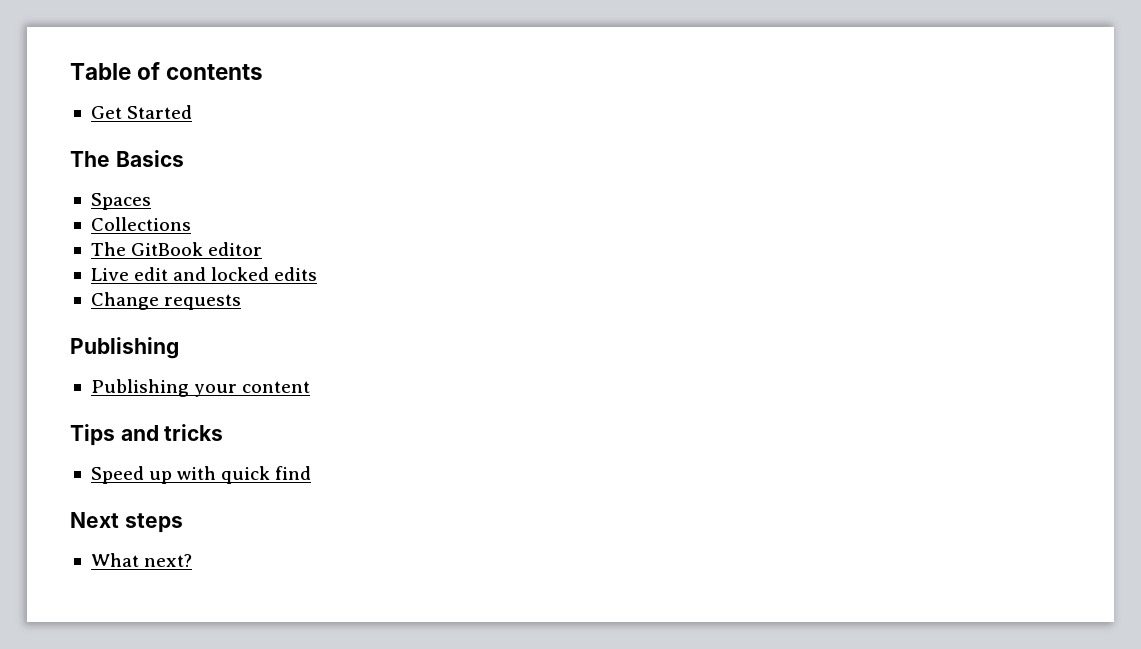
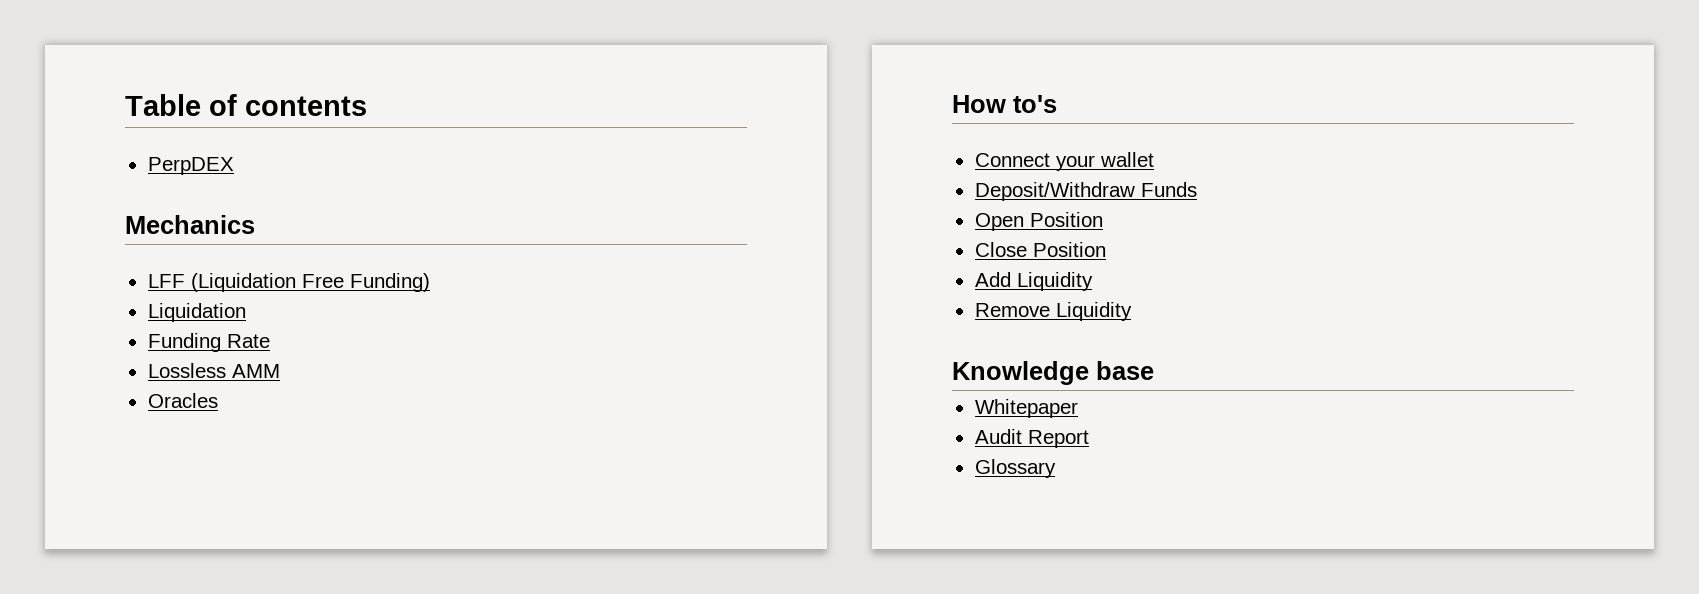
[90,105,193,119] [70,150,184,167] [90,193,151,210] [90,217,191,231] [90,242,263,256] [90,267,318,281] [90,292,242,310] [70,337,179,359] [90,379,311,397] [70,424,224,446] [90,466,312,484] [70,512,183,533] [90,553,193,567] Get Started // The Basics // Spaces // Collections // The GitBook editor // Live edit and locked edits // Change requests // Publishing // Publishing your content // Tips and tricks // Speed up with quick find // Next steps // What next? -> [147,157,234,175] [125,215,255,234] [147,273,430,292] [147,303,246,322] [147,333,270,352] [147,363,280,378] [147,393,218,408] [952,95,1057,113] [974,152,1154,171] [974,182,1197,201] [974,212,1103,231] [974,242,1106,257] [974,272,1093,291] [974,302,1132,321] [952,361,1154,385] [974,399,1078,418] [974,429,1089,448] [974,459,1056,478] PerpDEX // Mechanics // LFF (Liquidation Free Funding) // Liquidation // Funding Rate // Lossless AMM // Oracles // How to's // Connect your wallet // Deposit/Withdraw Funds // Open Position // Close Position // Add Liquidity // Remove Liquidity // Knowledge base // Whitepaper // Audit Report // Glossary

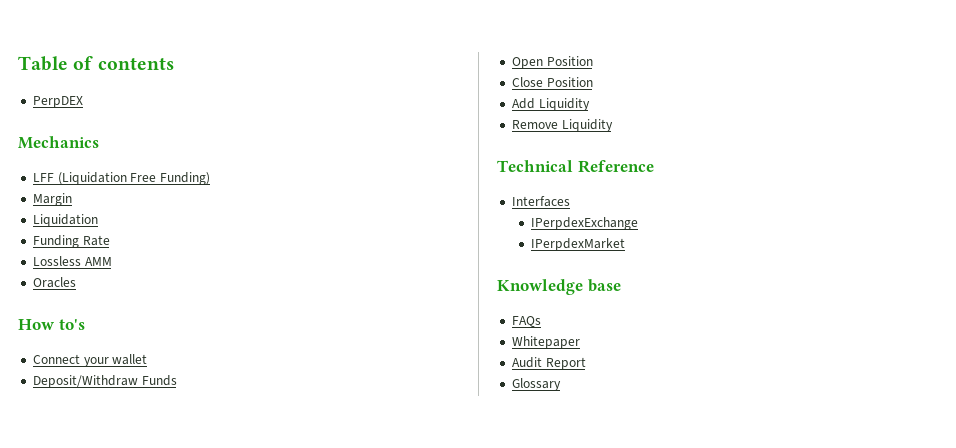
(430, 282) none -> [32,193,72,206] // Margin
(1132, 311) none -> [497,160,654,173] [511,196,570,207] [531,217,639,230] [531,238,626,251] // Technical Reference // Interfaces // IPerpdexExchange // IPerpdexMarket
(1154, 370) none -> [511,316,541,327] // FAQs

